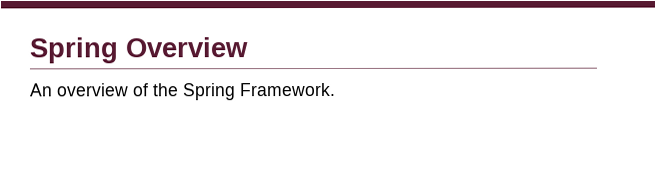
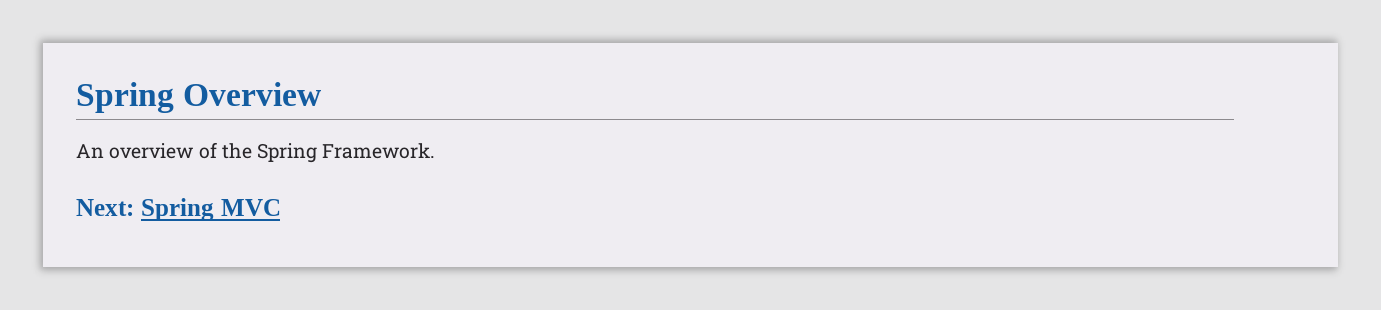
(336, 89) none -> [76,198,281,221] // Next: Spring MVC

